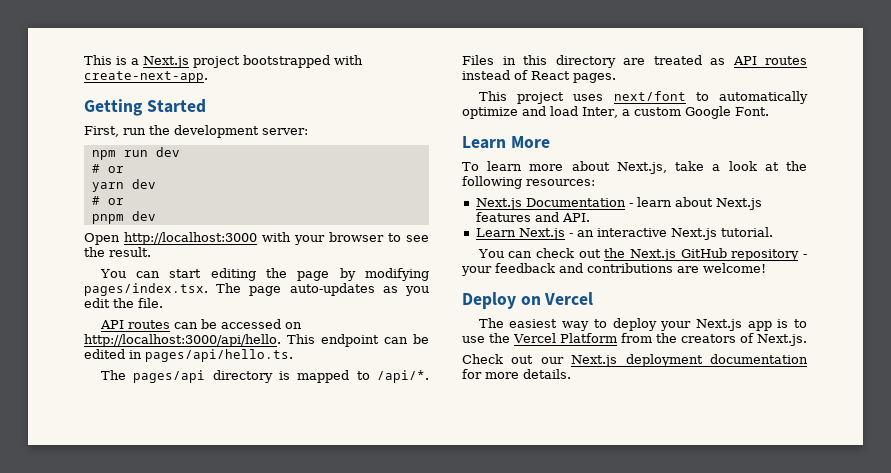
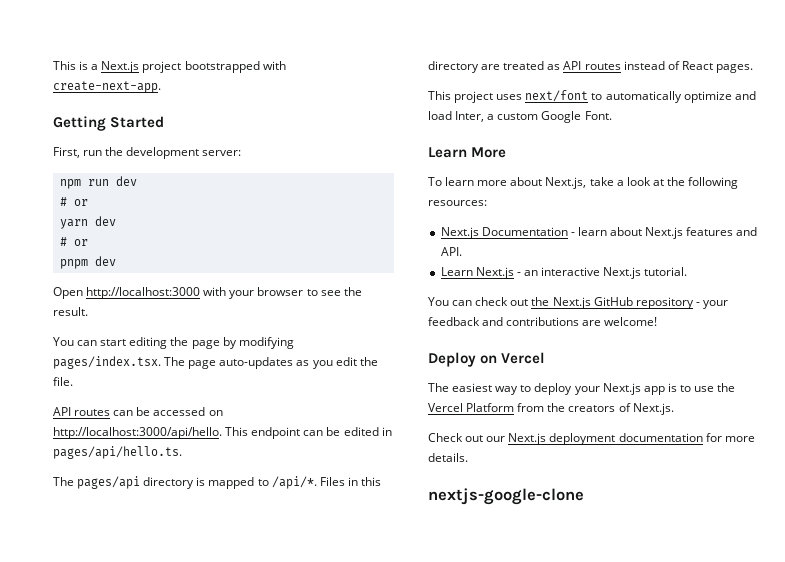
(571, 374) none -> [428,488,584,505] // nextjs-google-clone

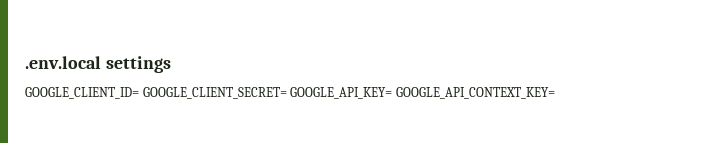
[53,61,286,73] [53,81,161,93] [53,116,165,131] [53,147,242,159] [59,176,137,189] [59,197,88,206] [59,216,116,229] [59,237,88,246] [59,256,116,269] [53,287,362,299] [53,307,88,316] [53,337,294,349] [53,356,378,369] [53,377,73,386] [53,407,223,416] [53,427,392,439] [53,446,182,459] [53,476,381,489] [428,61,753,73] [428,90,756,103] [428,111,612,123] [428,147,507,158] [428,177,739,189] [428,200,487,206] [440,227,758,239] [440,247,462,256] [440,267,688,279] [428,297,728,309] [428,317,658,326] [428,352,546,367] [428,383,736,395] [428,403,674,415] [428,433,755,445] [428,453,468,462] [428,488,584,505] This is a Next.js project bootstrapped with create-next-app. // Getting Started // First, run the development server: // npm run dev // # or // yarn dev // # or // pnpm dev // Open http://localhost:3000 with your browser to see the result. // You can start editing the page by modifying pages/index.tsx. The page auto-updates as you edit the file. // API routes can be accessed on http://localhost:3000/api/hello. This endpoint can be edited in pages/api/hello.ts. // The pages/api directory is mapped to /api/*. Files in this directory are treated as API routes instead of React pages. // This project uses next/font to automatically optimize and load Inter, a custom Google Font. // Learn More // To learn more about Next.js, take a look at the following resources: // Next.js Documentation - learn about Next.js features and API. // Learn Next.js - an interactive Next.js tutorial. // You can check out the Next.js GitHub repository - your feedback and contributions are welcome! // Deploy on Vercel // The easiest way to deploy your Next.js app is to use the Vercel Platform from the creators of Next.js. // Check out our Next.js deployment documentation for more details. // nextjs-google-clone -> [25,56,171,73] [25,87,555,99] .env.local settings // GOOGLE_CLIENT_ID= GOOGLE_CLIENT_SECRET= GOOGLE_API_KEY= GOOGLE_API_CONTEXT_KEY=

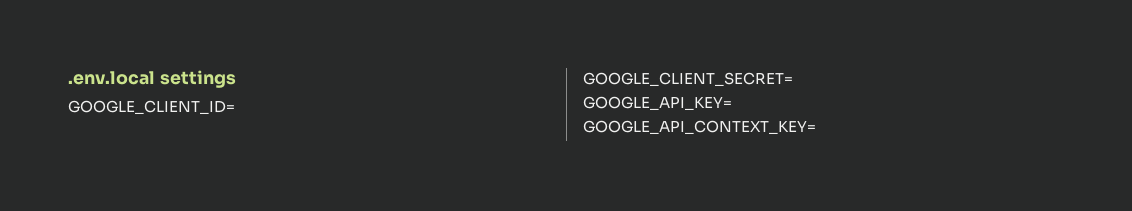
(139, 93) none -> (235, 107) //
(287, 93) none -> (793, 79) //
(393, 93) none -> (732, 103) //

